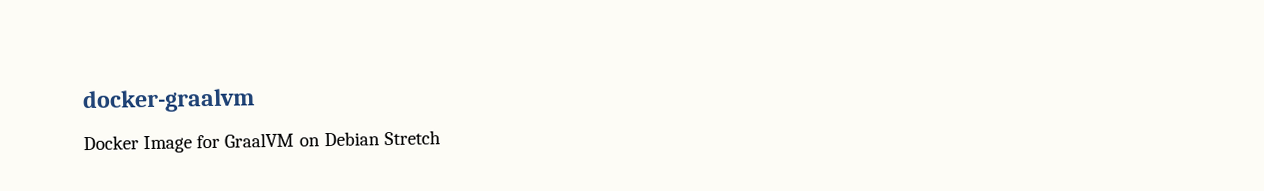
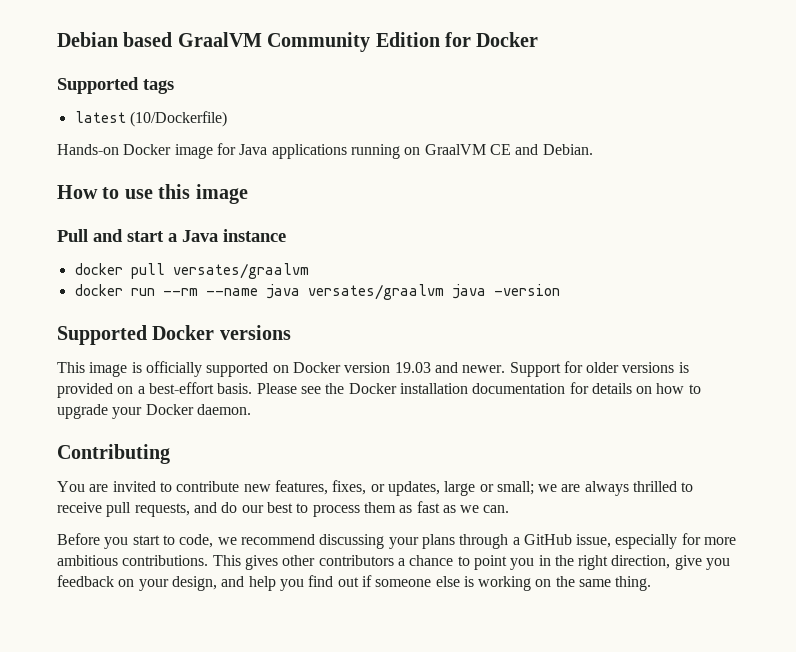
[82,88,255,114] [83,130,441,154] docker-graalvm // Docker Image for GraalVM on Debian Stretch -> [57,32,539,52] [57,77,174,94] [74,111,227,127] [57,143,593,159] [57,184,248,204] [57,229,286,242] [74,263,309,279] [74,284,560,300] [57,325,291,345] [57,361,689,377] [57,382,701,398] [57,404,251,419] [57,444,170,464] [57,480,694,496] [57,501,510,517] [57,533,737,549] [57,555,731,570] [57,575,652,591] Debian based GraalVM Community Edition for Docker // Supported tags // latest (10/Dockerfile) // Hands-on Docker image for Java applications running on GraalVM CE and Debian. // How to use this image // Pull and start a Java instance // docker pull versates/graalvm // docker run --rm --name java versates/graalvm java -version // Supported Docker versions // This image is officially supported on Docker version 19.03 and newer. Support for older versions is provided on a best-effort basis. Please see the Docker installation documentation for details on how to upgrade your Docker daemon. // Contributing // You are invited to contribute new features, fixes, or updates, large or small; we are always thrilled to receive pull requests, and do our best to process them as fast as we can. // Before you start to code, we recommend discussing your plans through a GitHub issue, especially for more ambitious contributions. This gives other contributors a chance to point you in the right direction, give you feedback on your design, and help you find out if someone else is working on the same thing.

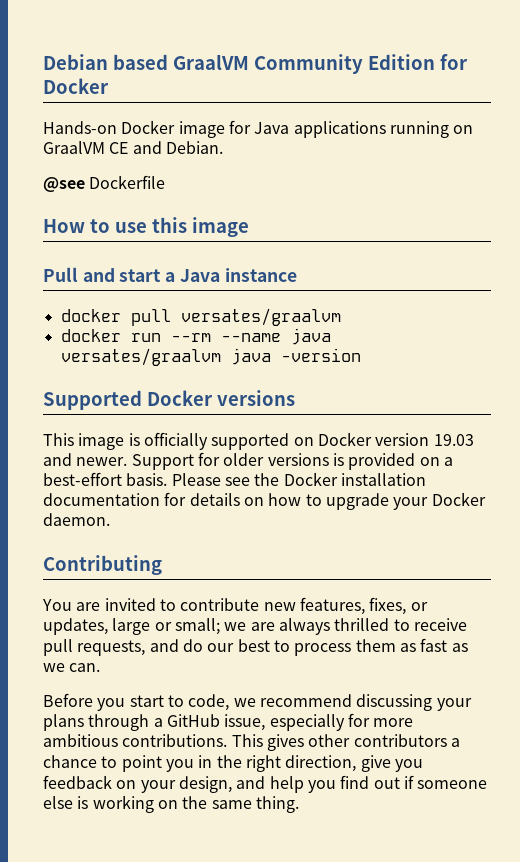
[57,77,174,94] [74,111,227,127] // Supported tags // latest (10/Dockerfile) -> (109, 86) none
(593, 149) none -> [43,175,166,192] // @see Dockerfile

